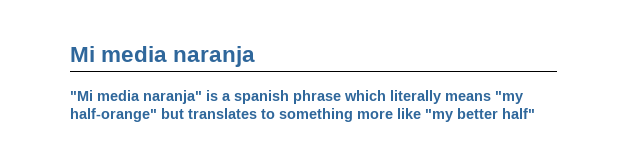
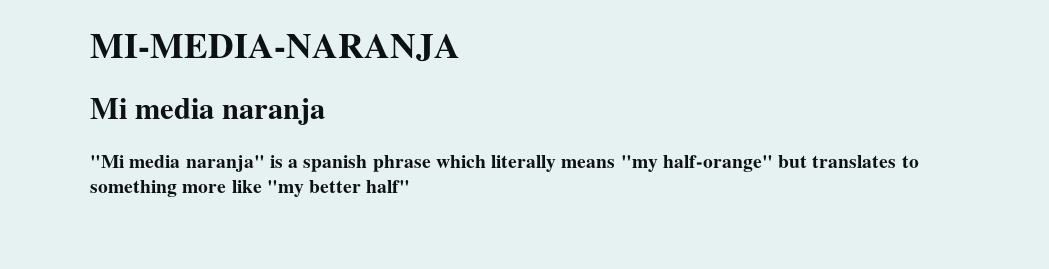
(70, 54) none -> [90,34,460,62] MI-MEDIA-NARANJA //

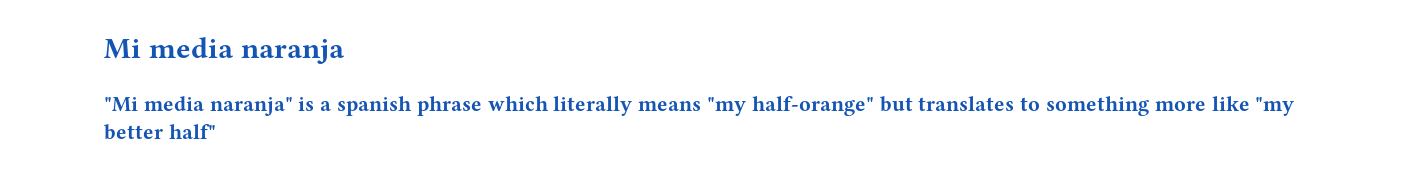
[90,34,460,62] MI-MEDIA-NARANJA // -> (104, 49) none

